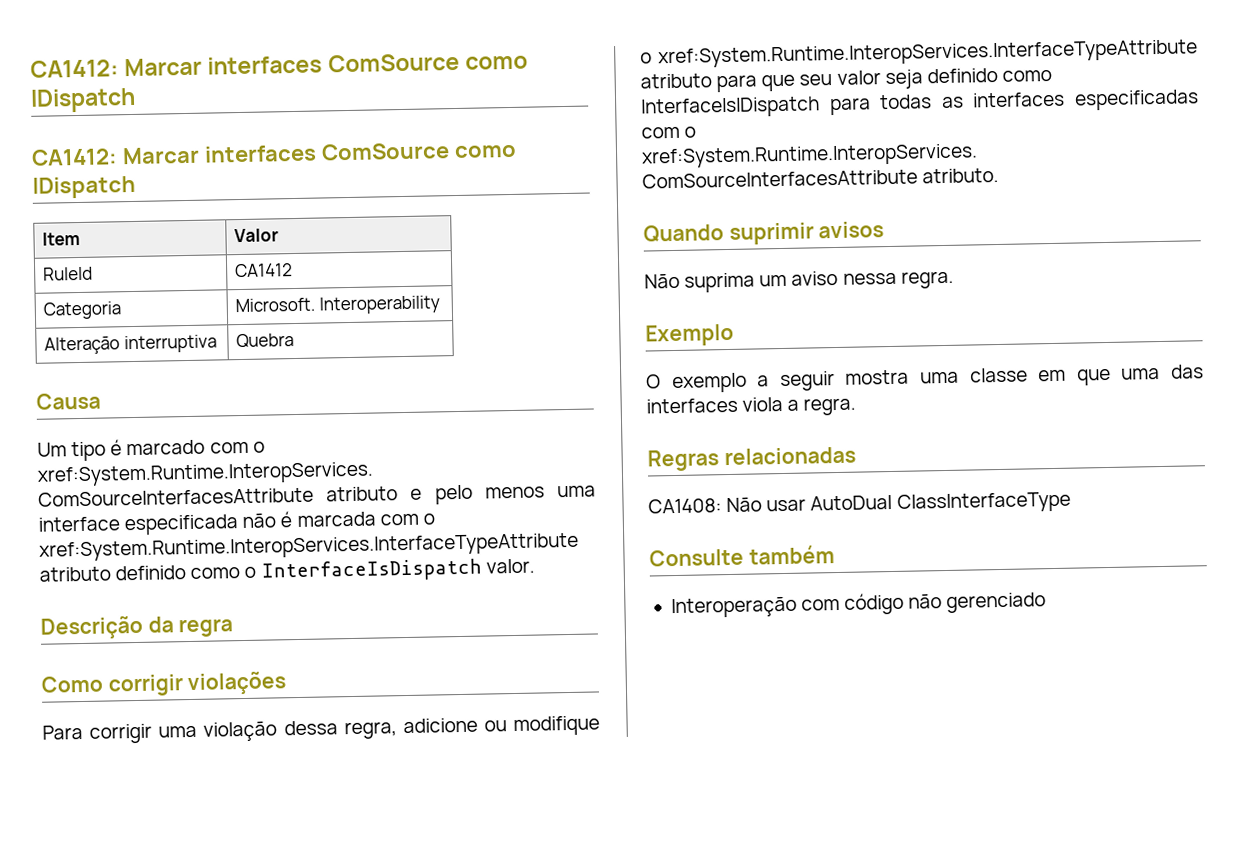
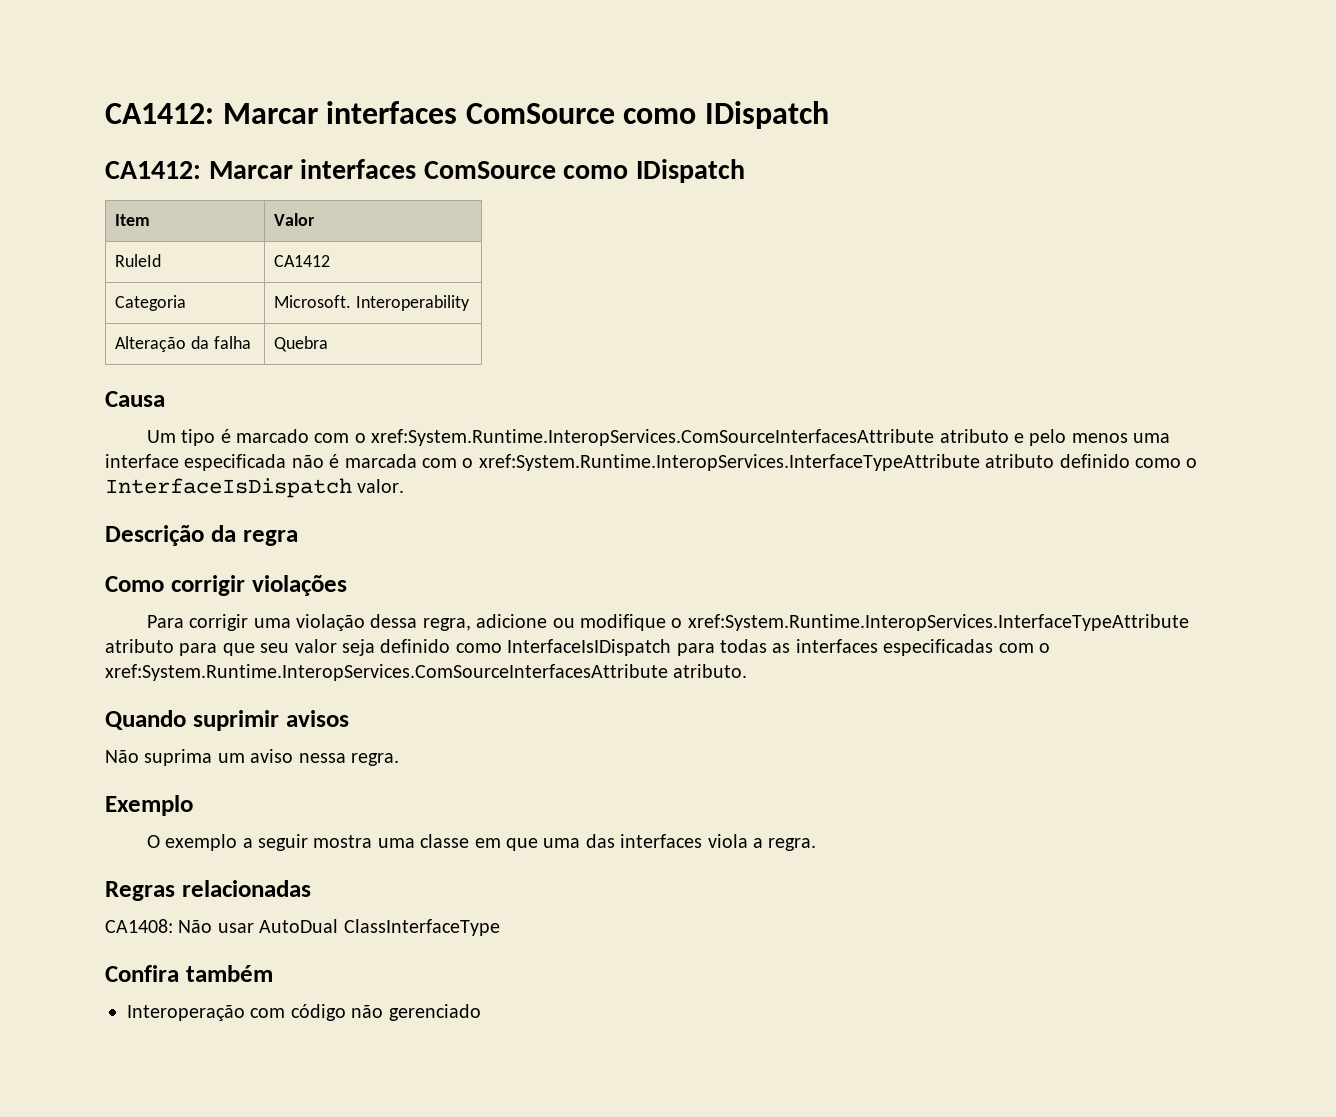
[123,334,217,354] interruptiva -> [190,336,251,349] da falha
[649,548,744,567] Consulte -> [105,965,179,982] Confira

